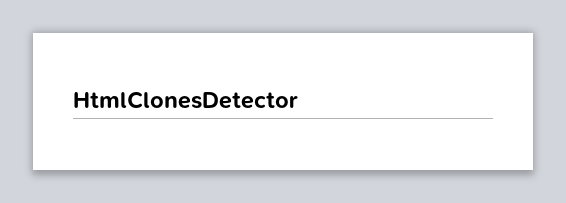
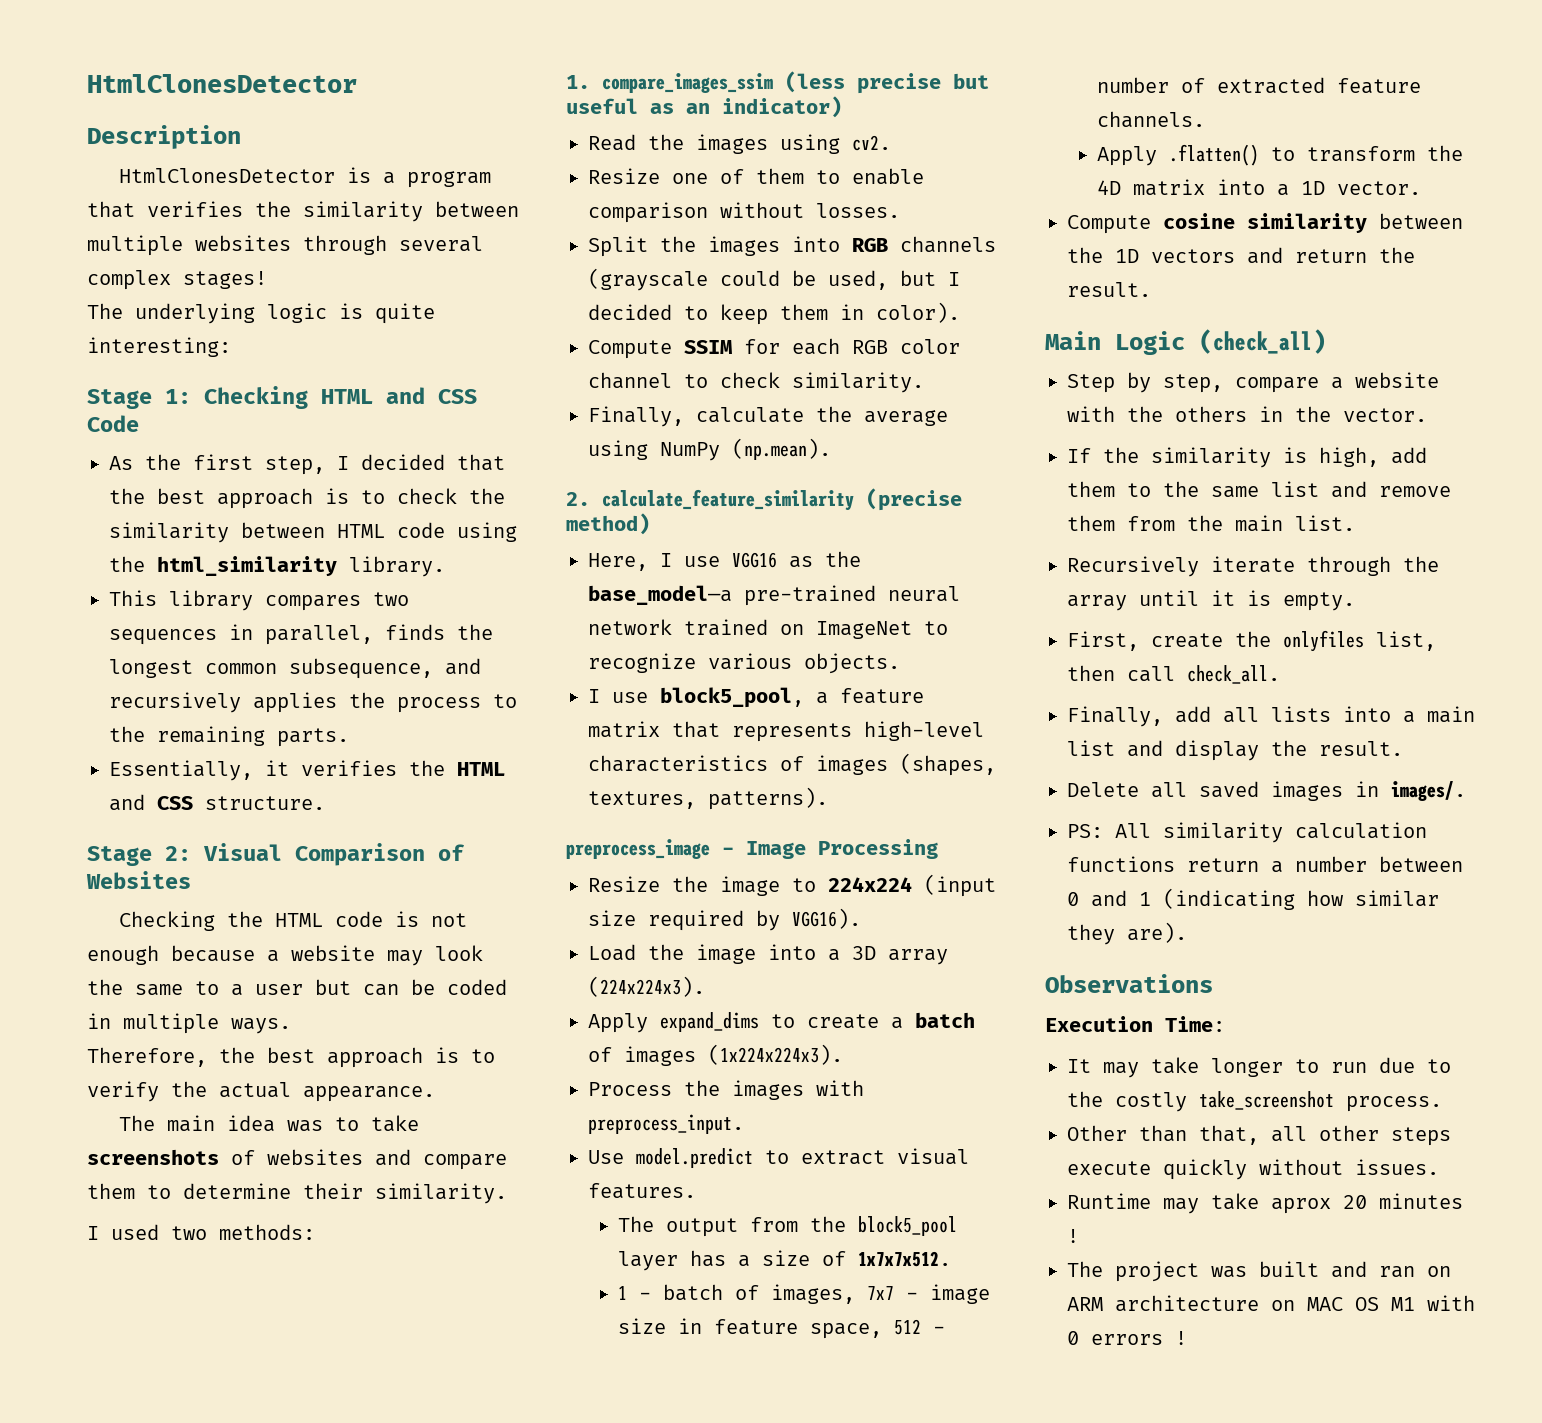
[73,91,298,109] HtmlClonesDetector -> [87,74,357,93] [87,125,241,149] [119,167,492,188] [87,201,519,222] [87,235,483,256] [87,270,267,290] [87,303,435,324] [87,337,231,357] [87,386,477,409] [87,415,139,432] [109,454,505,475] [109,488,505,509] [109,522,517,543] [109,556,445,577] [109,590,409,611] [109,624,493,645] [109,658,481,679] [109,692,517,713] [109,726,349,747] [109,760,505,781] [109,794,325,811] [87,843,465,866] [86,871,191,889] [119,911,468,931] [87,945,483,966] [87,979,507,996] [87,1013,291,1034] [87,1047,495,1068] [87,1081,435,1102] [119,1115,420,1132] [87,1149,507,1170] [87,1183,507,1204] [87,1224,315,1240] [566,71,989,94] [566,96,842,118] [588,134,891,154] [588,168,924,185] [588,202,900,223] [588,236,996,257] [588,268,960,291] [588,302,960,325] [588,338,960,359] [588,372,924,393] [588,406,948,427] [588,438,831,461] [566,488,962,511] [566,513,650,535] [588,551,861,571] [588,585,960,606] [588,619,948,639] [588,653,900,674] [588,687,924,708] [588,721,984,742] [588,753,996,776] [588,787,828,810] [566,839,938,859] [588,874,996,897] [588,908,861,931] [588,944,948,965] [588,976,705,997] [588,1012,975,1033] [588,1044,843,1066] [588,1080,864,1100] [588,1114,744,1134] [588,1148,969,1168] [588,1183,696,1199] [618,1216,958,1237] [618,1250,952,1271] [618,1284,991,1304] [618,1318,946,1339] [1097,77,1422,94] [1097,111,1206,128] [1097,144,1464,166] [1097,179,1422,196] [1067,213,1463,234] [1067,247,1415,264] [1067,282,1151,297] [1045,329,1326,355] [1067,372,1439,393] [1067,406,1427,422] [1067,447,1427,468] [1067,481,1451,498] [1067,515,1355,532] [1067,556,1439,577] [1067,590,1355,611] [1067,630,1436,652] [1067,665,1280,684] [1067,706,1475,727] [1067,740,1403,761] [1067,781,1466,801] [1067,822,1427,843] [1067,856,1463,873] [1067,888,1439,910] [1067,922,1187,945] [1045,974,1213,993] [1045,1016,1225,1032] [1067,1057,1451,1078] [1067,1091,1442,1112] [1067,1125,1451,1146] [1067,1159,1439,1180] [1067,1193,1463,1214] [1067,1229,1079,1243] [1067,1261,1451,1282] [1067,1295,1475,1312] [1067,1331,1187,1345] HtmlClonesDetector // Description // HtmlClonesDetector is a program that verifies the similarity between multiple websites through several complex stages! // The underlying logic is quite interesting: // Stage 1: Checking HTML and CSS Code // As the first step, I decided that the best approach is to check the similarity between HTML code using the html_similarity library. // This library compares two sequences in parallel, finds the longest common subsequence, and recursively applies the process to the remaining parts. // Essentially, it verifies the HTML and CSS structure. // Stage 2: Visual Comparison of Websites // Checking the HTML code is not enough because a website may look the same to a user but can be coded in multiple ways. // Therefore, the best approach is to verify the actual appearance. // The main idea was to take screenshots of websites and compare them to determine their similarity. // I used two methods: // 1. compare_images_ssim (less precise but useful as an indicator) // Read the images using cv2. // Resize one of them to enable comparison without losses. // Split the images into RGB channels (grayscale could be used, but I decided to keep them in color). // Compute SSIM for each RGB color channel to check similarity. // Finally, calculate the average using NumPy (np.mean). // 2. calculate_feature_similarity (precise method) // Here, I use VGG16 as the base_model—a pre-trained neural network trained on ImageNet to recognize various objects. // I use block5_pool, a feature matrix that represents high-level characteristics of images (shapes, textures, patterns). // preprocess_image - Image Processing // Resize the image to 224x224 (input size required by VGG16). // Load the image into a 3D array (224x224x3). // Apply expand_dims to create a batch of images (1x224x224x3). // Process the images with preprocess_input. // Use model.predict to extract visual features. // The output from the block5_pool layer has a size of 1x7x7x512. // 1 - batch of images, 7x7 - image size in feature space, 512 - number of extracted feature channels. // Apply .flatten() to transform the 4D matrix into a 1D vector. // Compute cosine similarity between the 1D vectors and return the result. // Main Logic (check_all) // Step by step, compare a website with the others in the vector. // If the similarity is high, add them to the same list and remove them from the main list. // Recursively iterate through the array until it is empty. // First, create the onlyfiles list, then call check_all. // Finally, add all lists into a main list and display the result. // Delete all saved images in images/. // PS: All similarity calculation functions return a number between 0 and 1 (indicating how similar they are). // Observations // Execution Time: // It may take longer to run due to the costly take_screenshot process. // Other than that, all other steps execute quickly without issues. // Runtime may take aprox 20 minutes ! // The project was built and ran on ARM architecture on MAC OS M1 with 0 errors !

